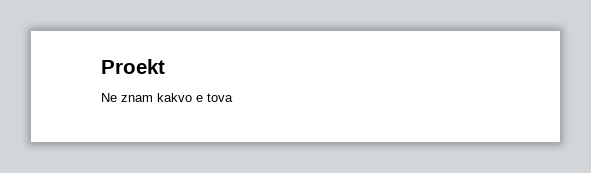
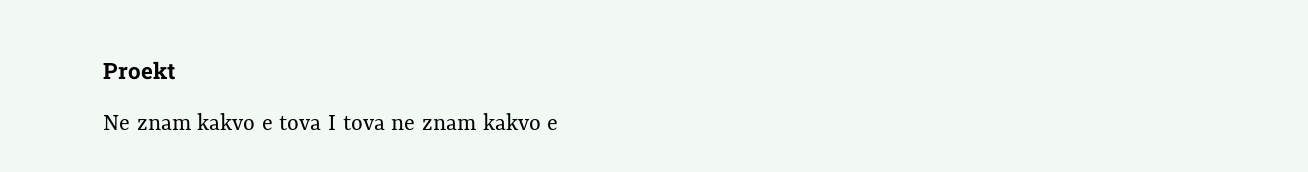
(233, 97) none -> [328,113,559,130] I tova ne znam kakvo e

